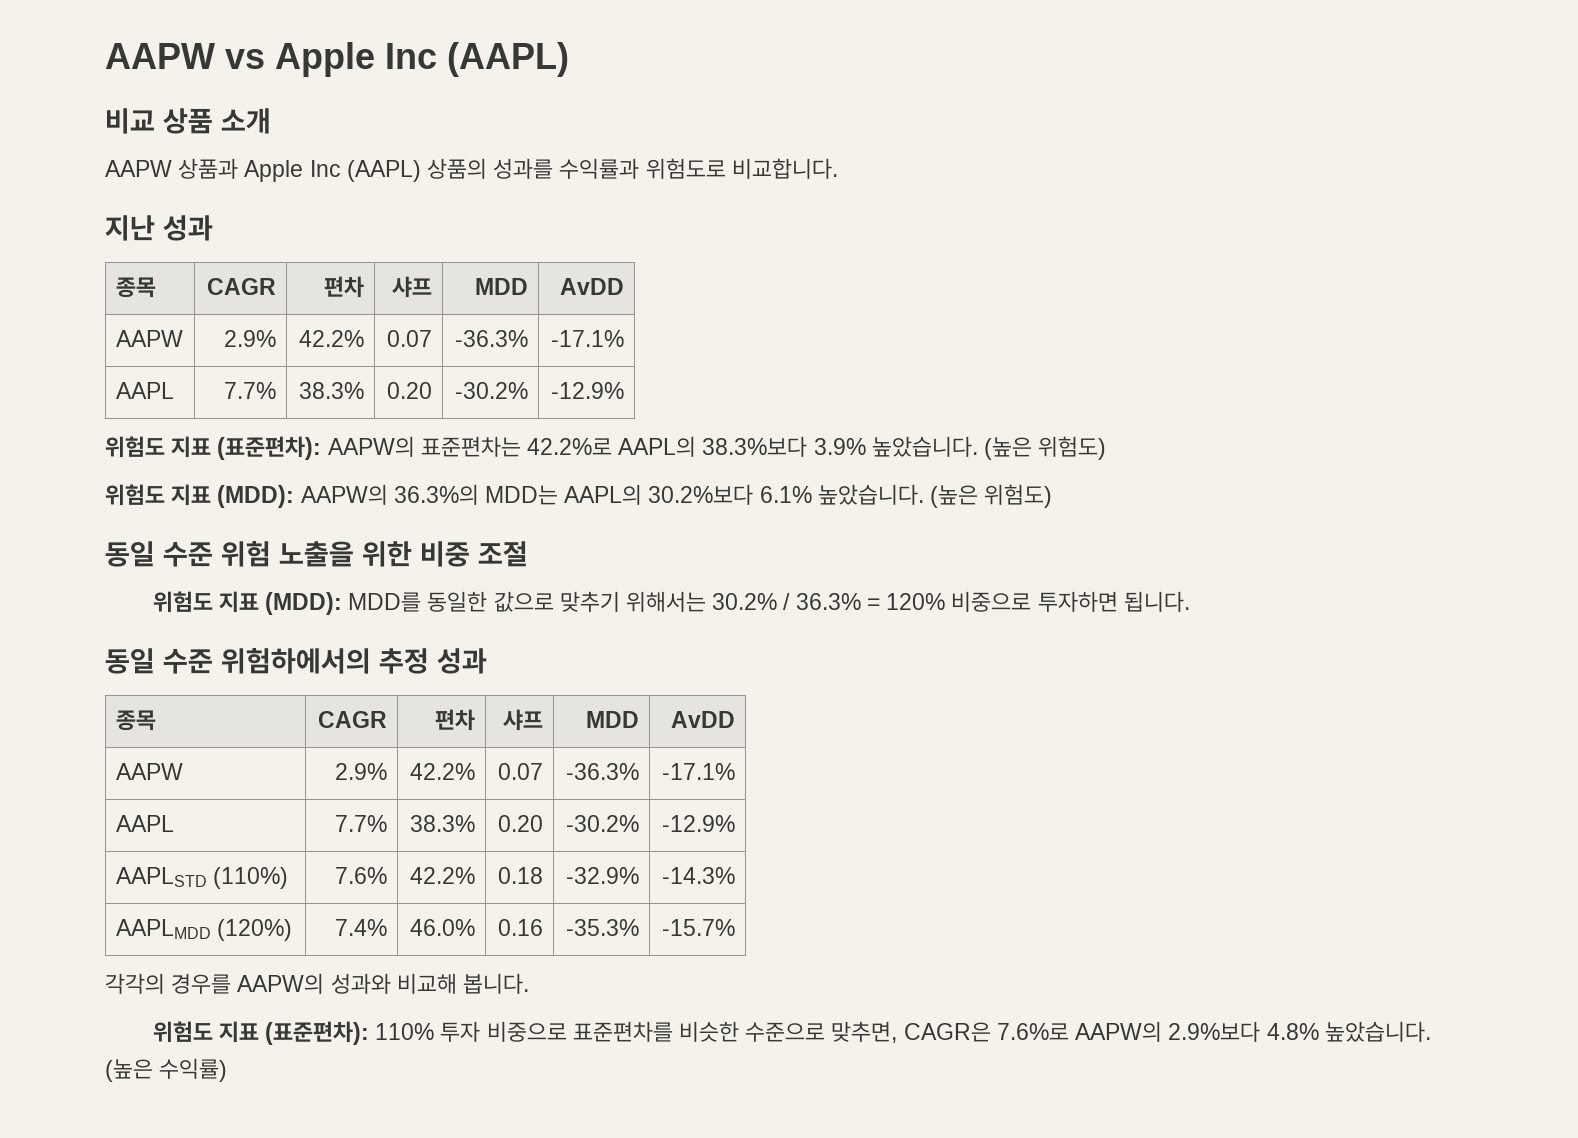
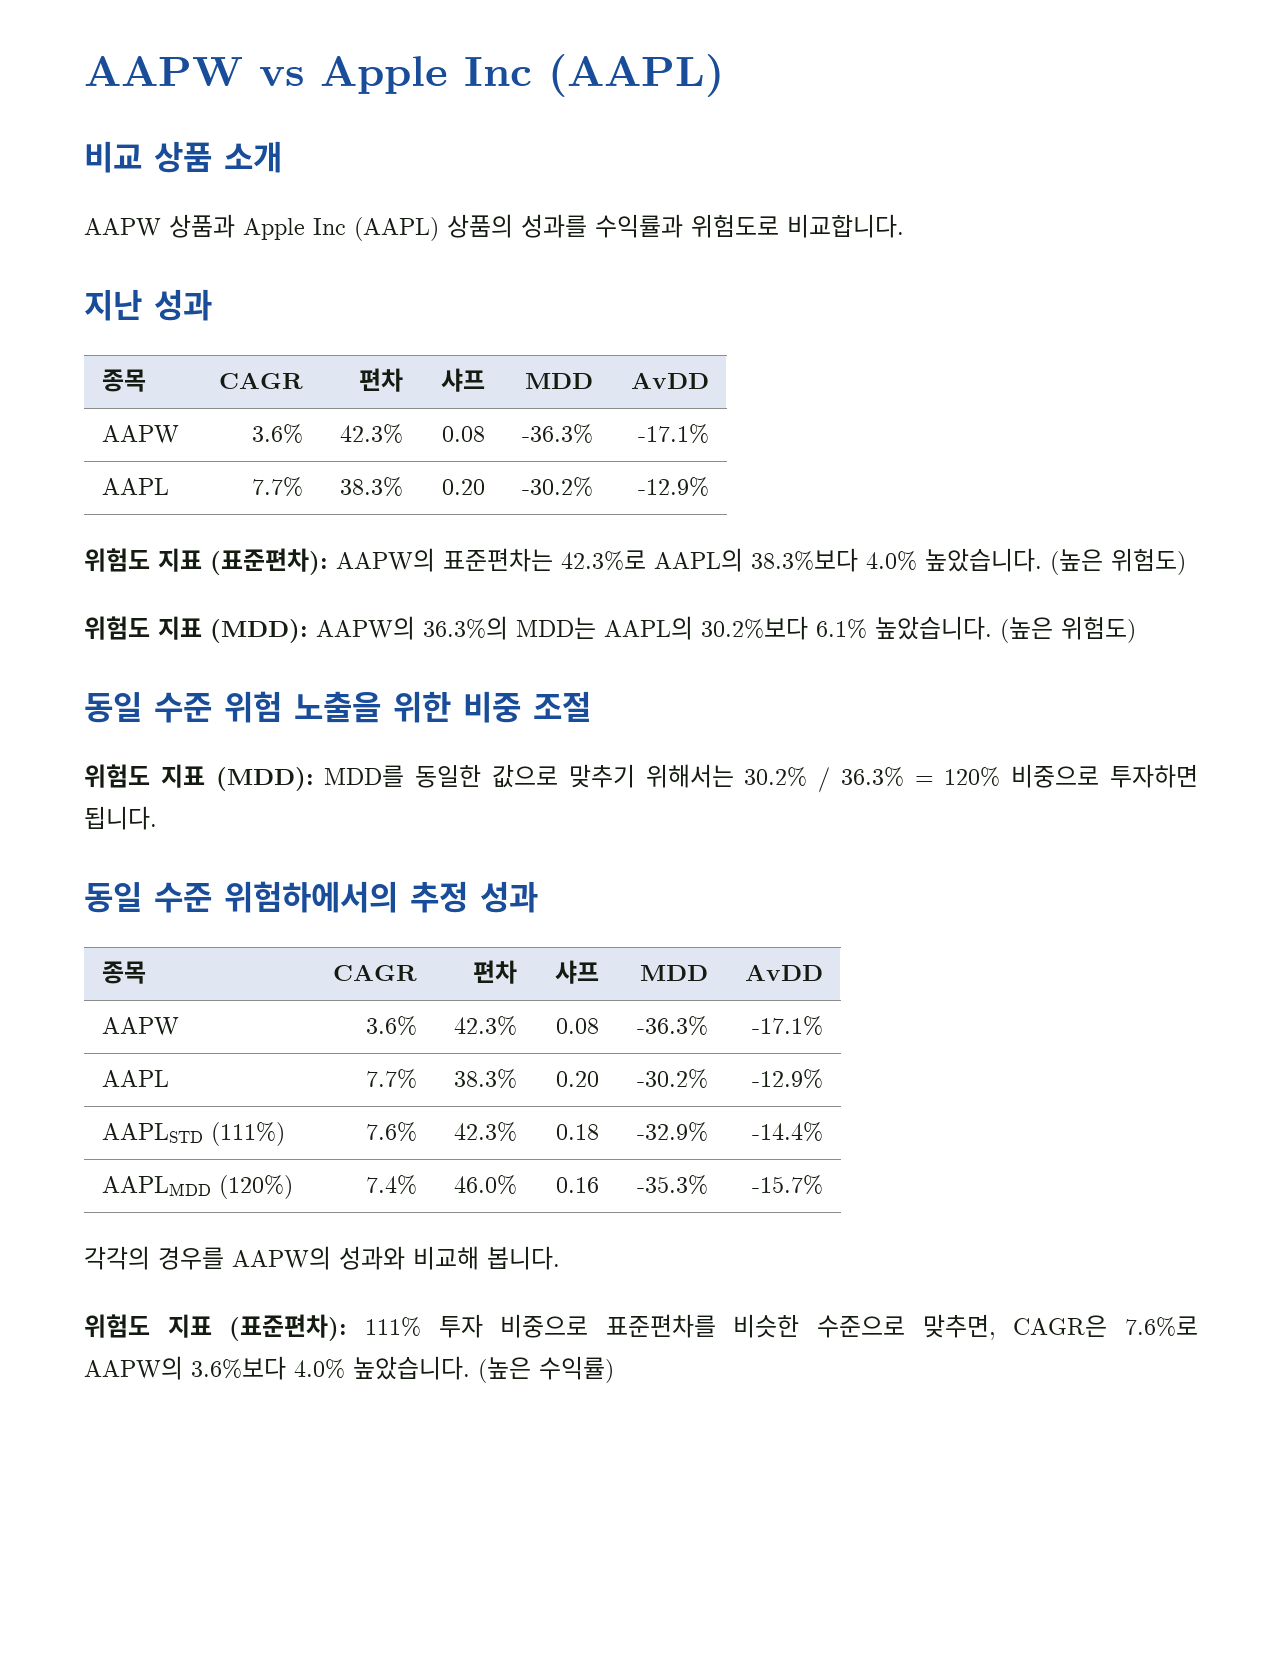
[224,330,277,347] [299,330,365,347] [387,330,433,347] 2.9% | 42.2% | 0.07 -> [251,424,303,444] [339,424,403,444] [441,426,485,442] 3.6% | 42.3% | 0.08
[527,438,613,455] 42.2%로 -> [561,550,646,571] 42.3%로
[813,438,866,455] 3.9% -> [866,551,917,571] 4.0%
[335,763,388,780] [410,763,476,780] [498,763,544,780] 2.9% | 42.2% | 0.07 -> [365,1016,417,1036] [453,1016,517,1036] [555,1018,599,1034] 3.6% | 42.3% | 0.08
[213,867,289,889] (110%) -> [211,1122,286,1146] (111%)
[410,867,476,884] 42.2% -> [453,1122,517,1142] 42.3%
[662,867,736,884] -14.3% -> [751,1122,823,1142] -14.4%
[375,1023,435,1040] 110% -> [364,1317,421,1337] 111%
[1168,1021,1319,1042] 2.9%보다 4.8% -> [191,1356,345,1380] 3.6%보다 4.0%

